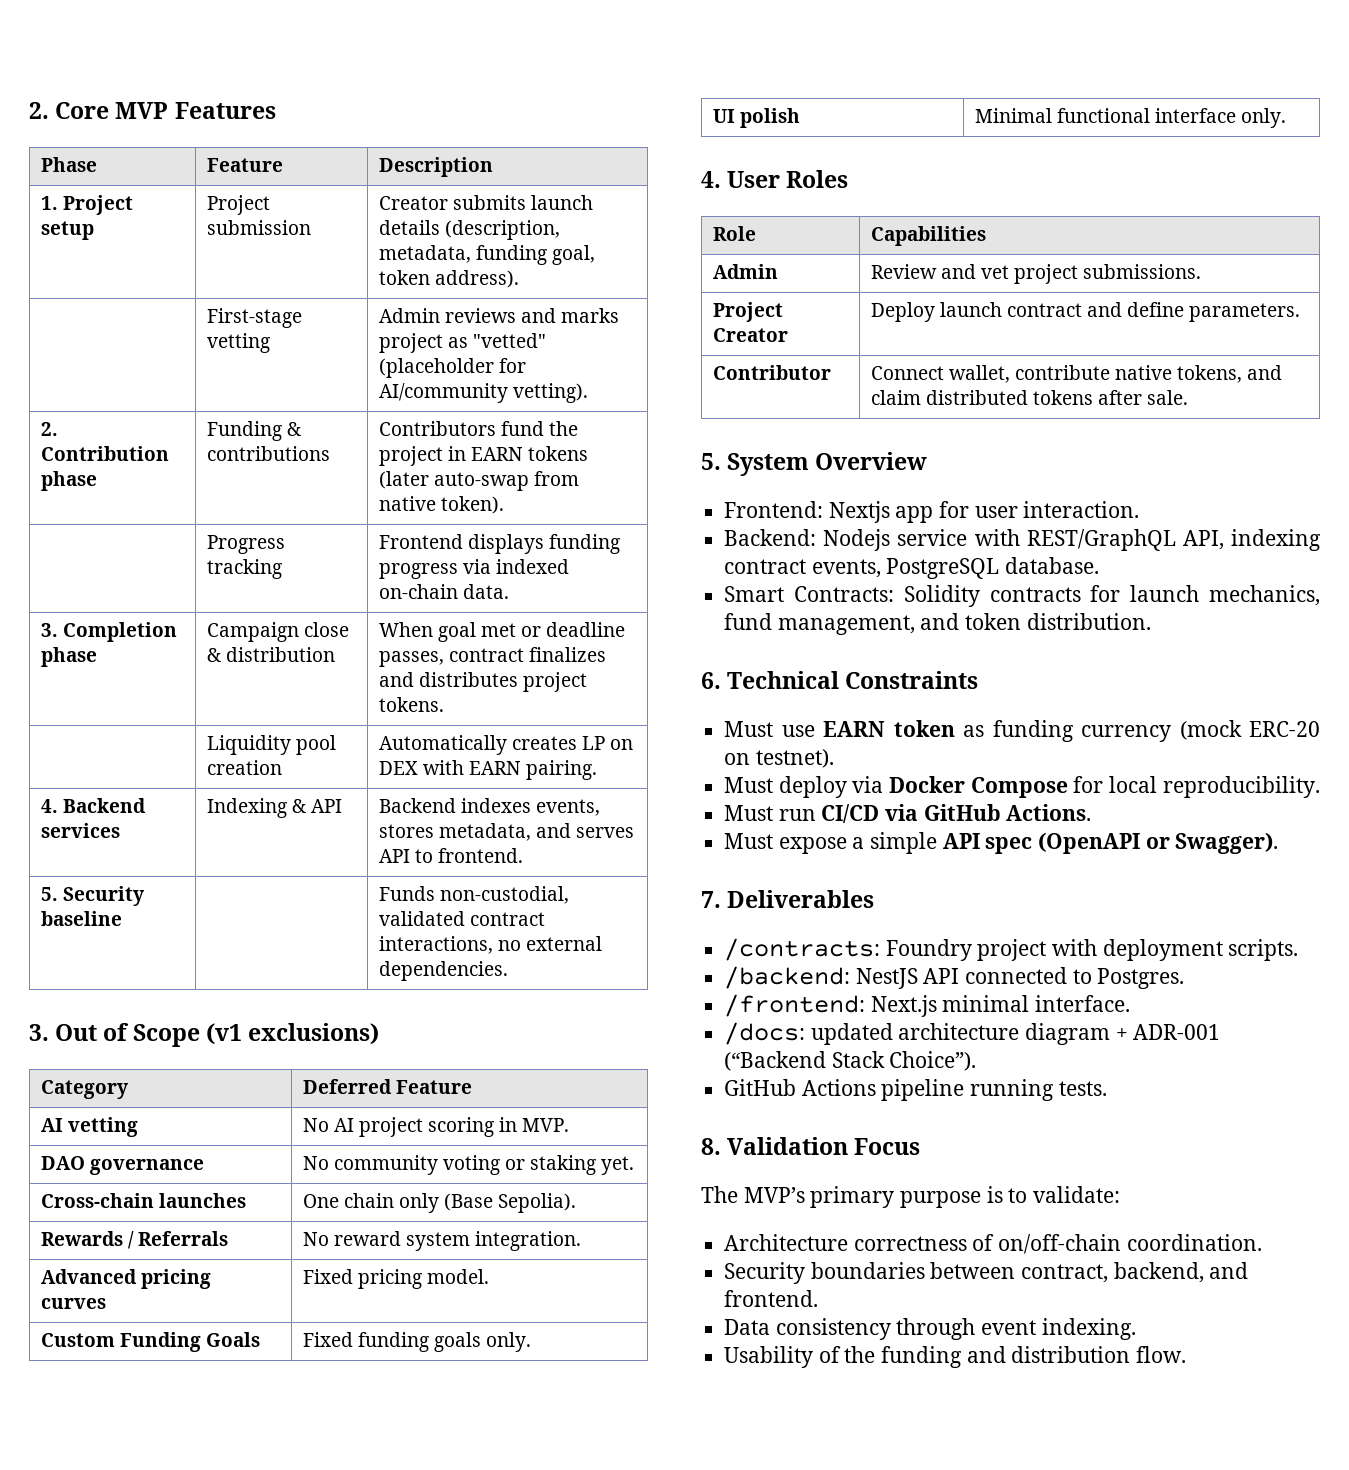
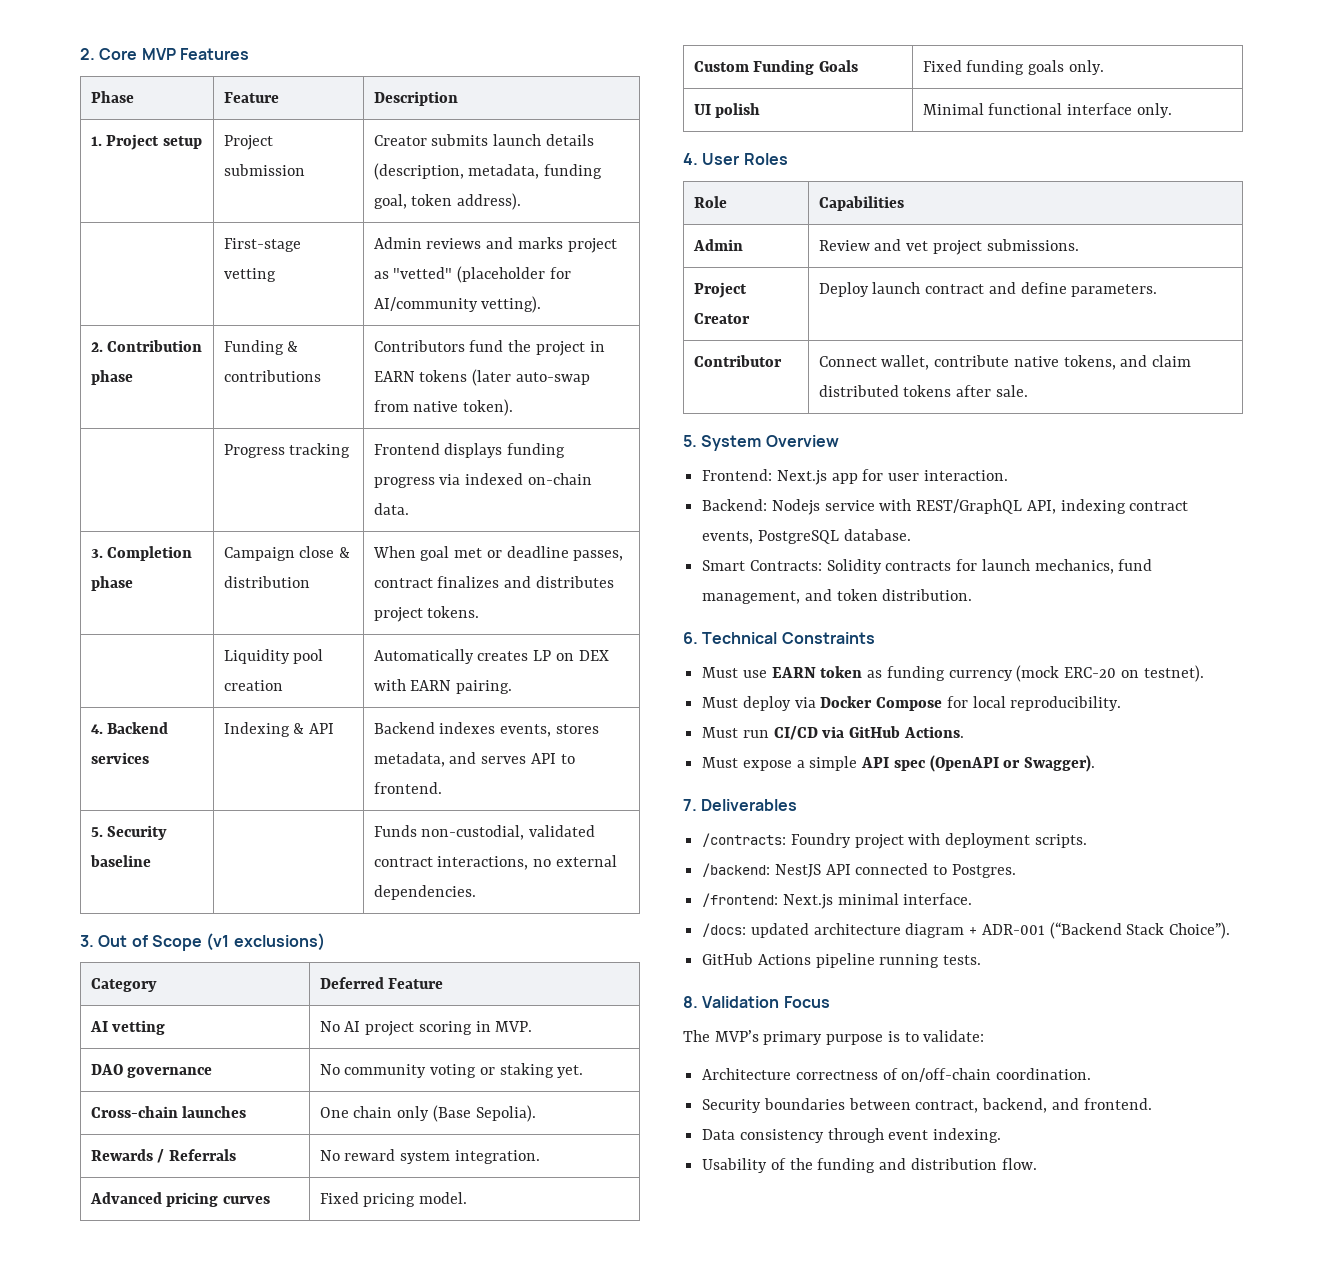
[828,501,890,523] Nextjs -> [776,470,827,485] Next.js

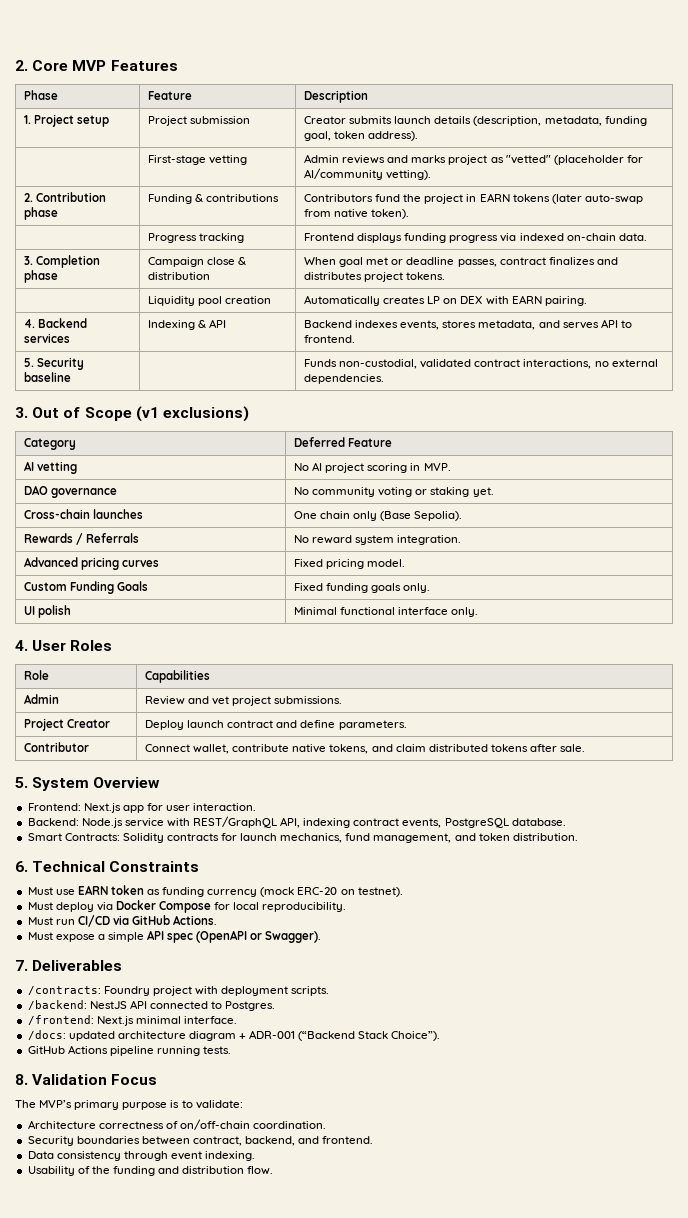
[771,499,820,515] Nodejs -> [81,818,123,828] Node.js

